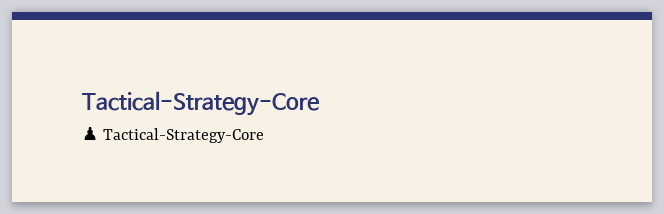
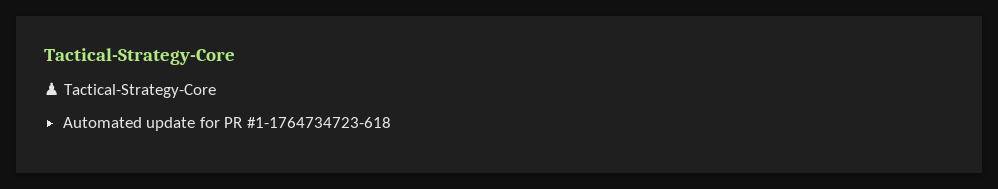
(264, 135) none -> [62,117,392,131] // Automated update for PR #1-1764734723-618

